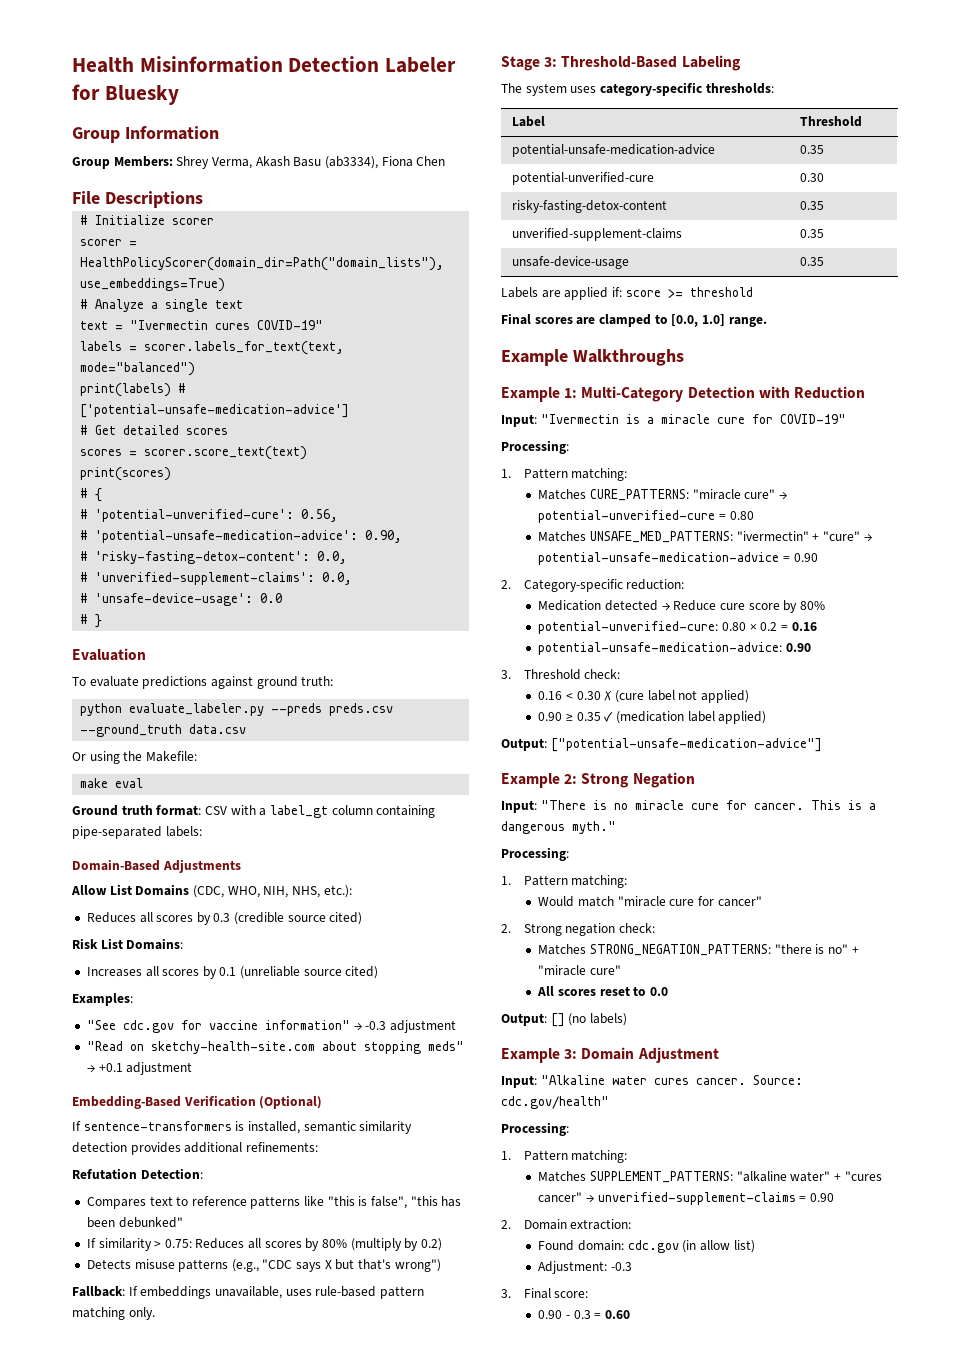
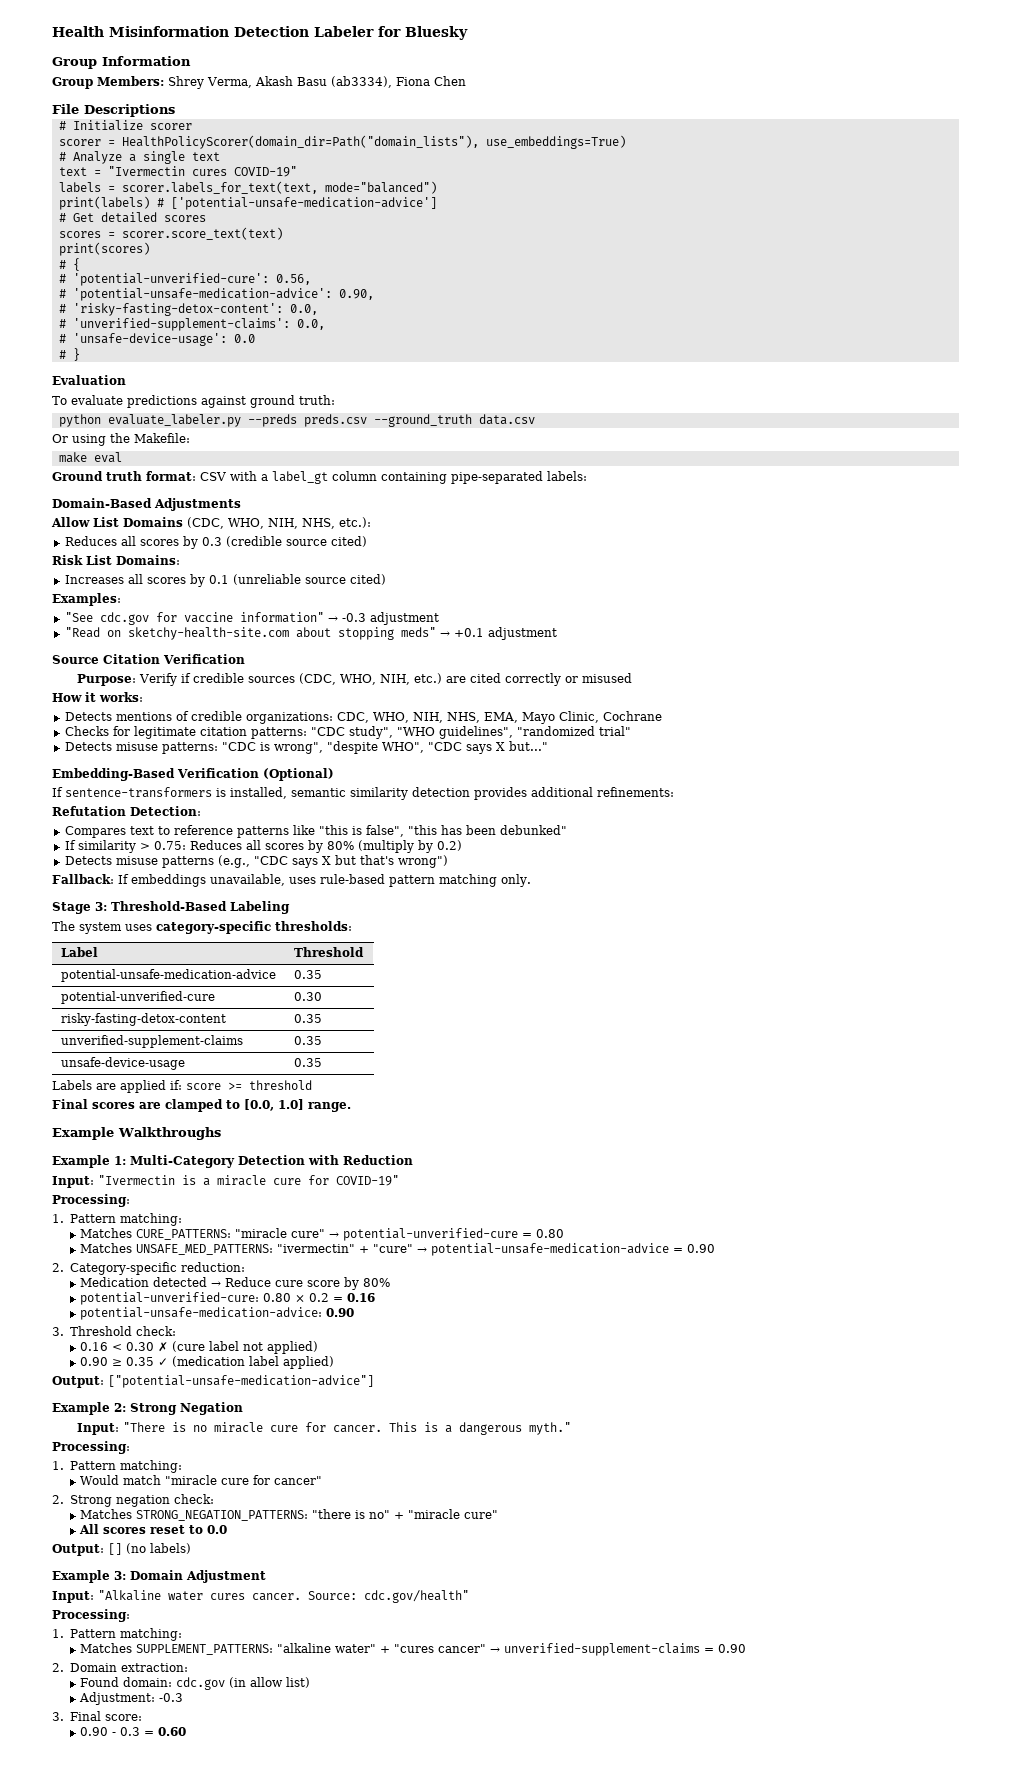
(193, 1068) none -> [52,654,245,664] [77,673,633,686] [52,692,143,702] [64,711,662,724] [64,726,631,739] [64,741,548,754] // Source Citation Verification // Purpose: Verify if credible sources (CDC, WHO, NIH, etc.) are cited correctly or misused // How it works: // Detects mentions of credible organizations: CDC, WHO, NIH, NHS, EMA, Mayo Clinic, Cochrane // Checks for legitimate citation patterns: "CDC study", "WHO guidelines", "randomized trial" // Detects misuse patterns: "CDC is wrong", "despite WHO", "CDC says X but..."

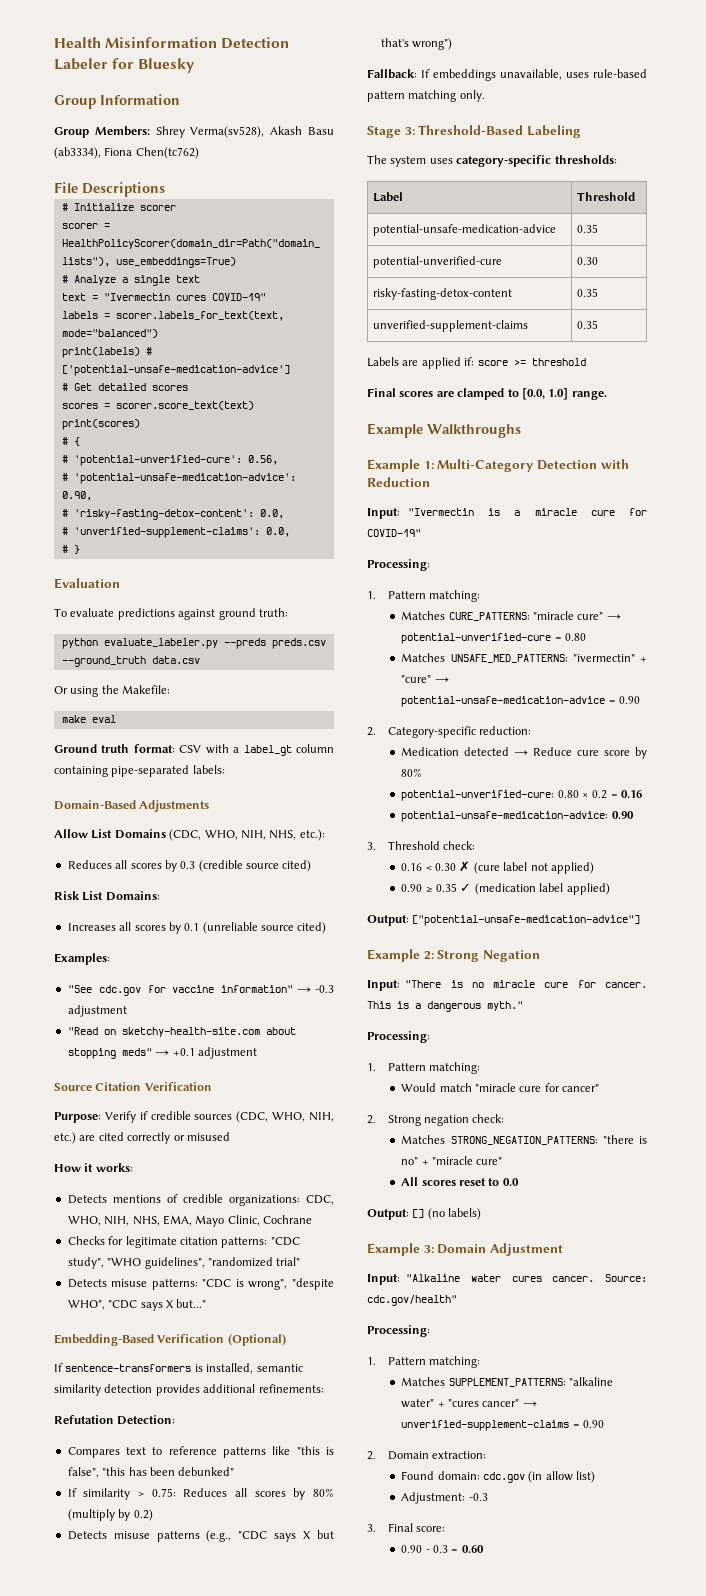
[207,77,252,88] Verma, -> [190,126,265,138] Verma(sv528),
[433,76,466,86] Chen -> [135,147,199,159] Chen(tc762)
[58,333,255,346] // # 'unsafe-device-usage': 0.0 -> (290, 532) none
[60,1057,185,1070] [293,1058,322,1067] // unsafe-device-usage | 0.35 -> (599, 324) none

